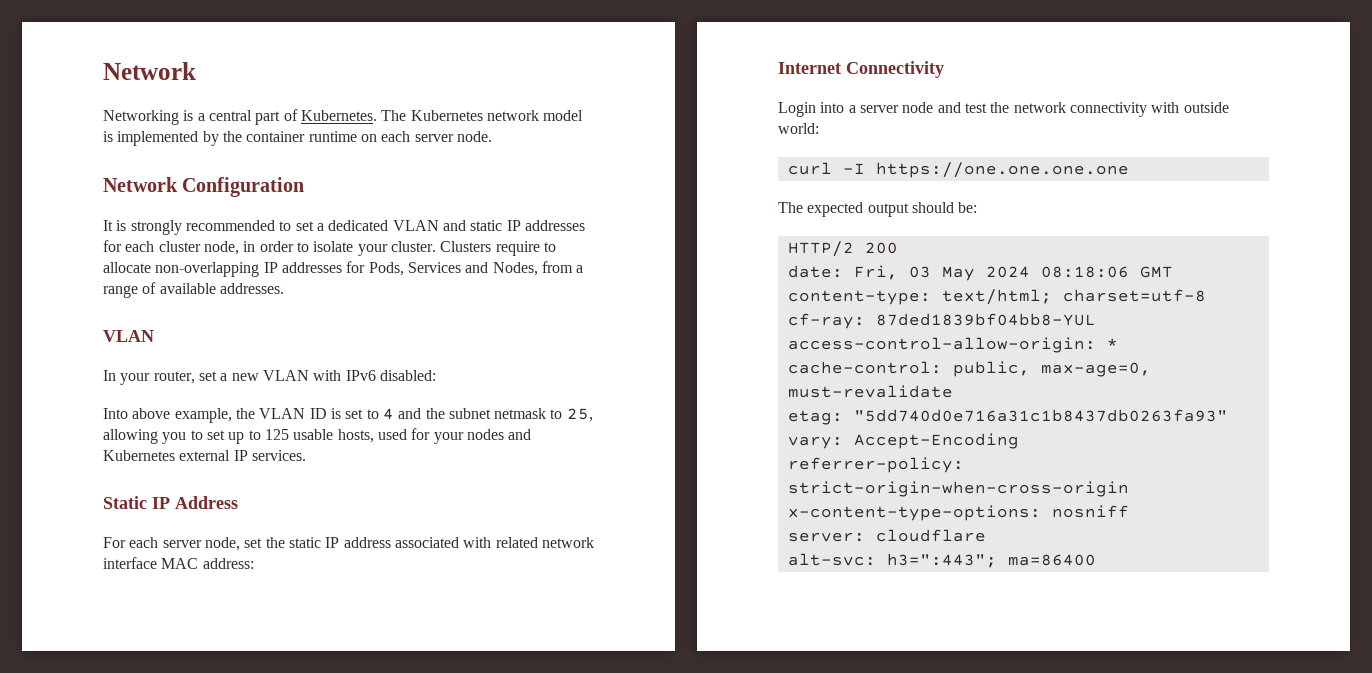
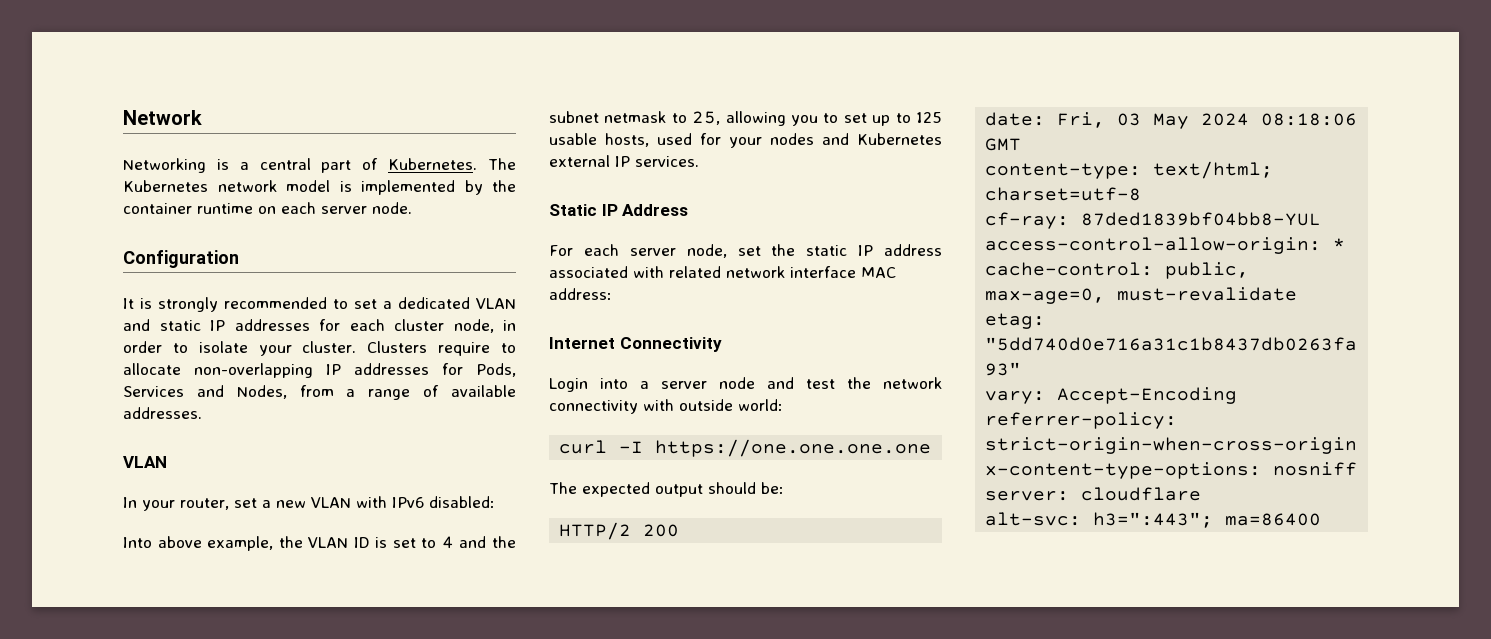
[103,177,178,192] Network -> (412, 208) none

